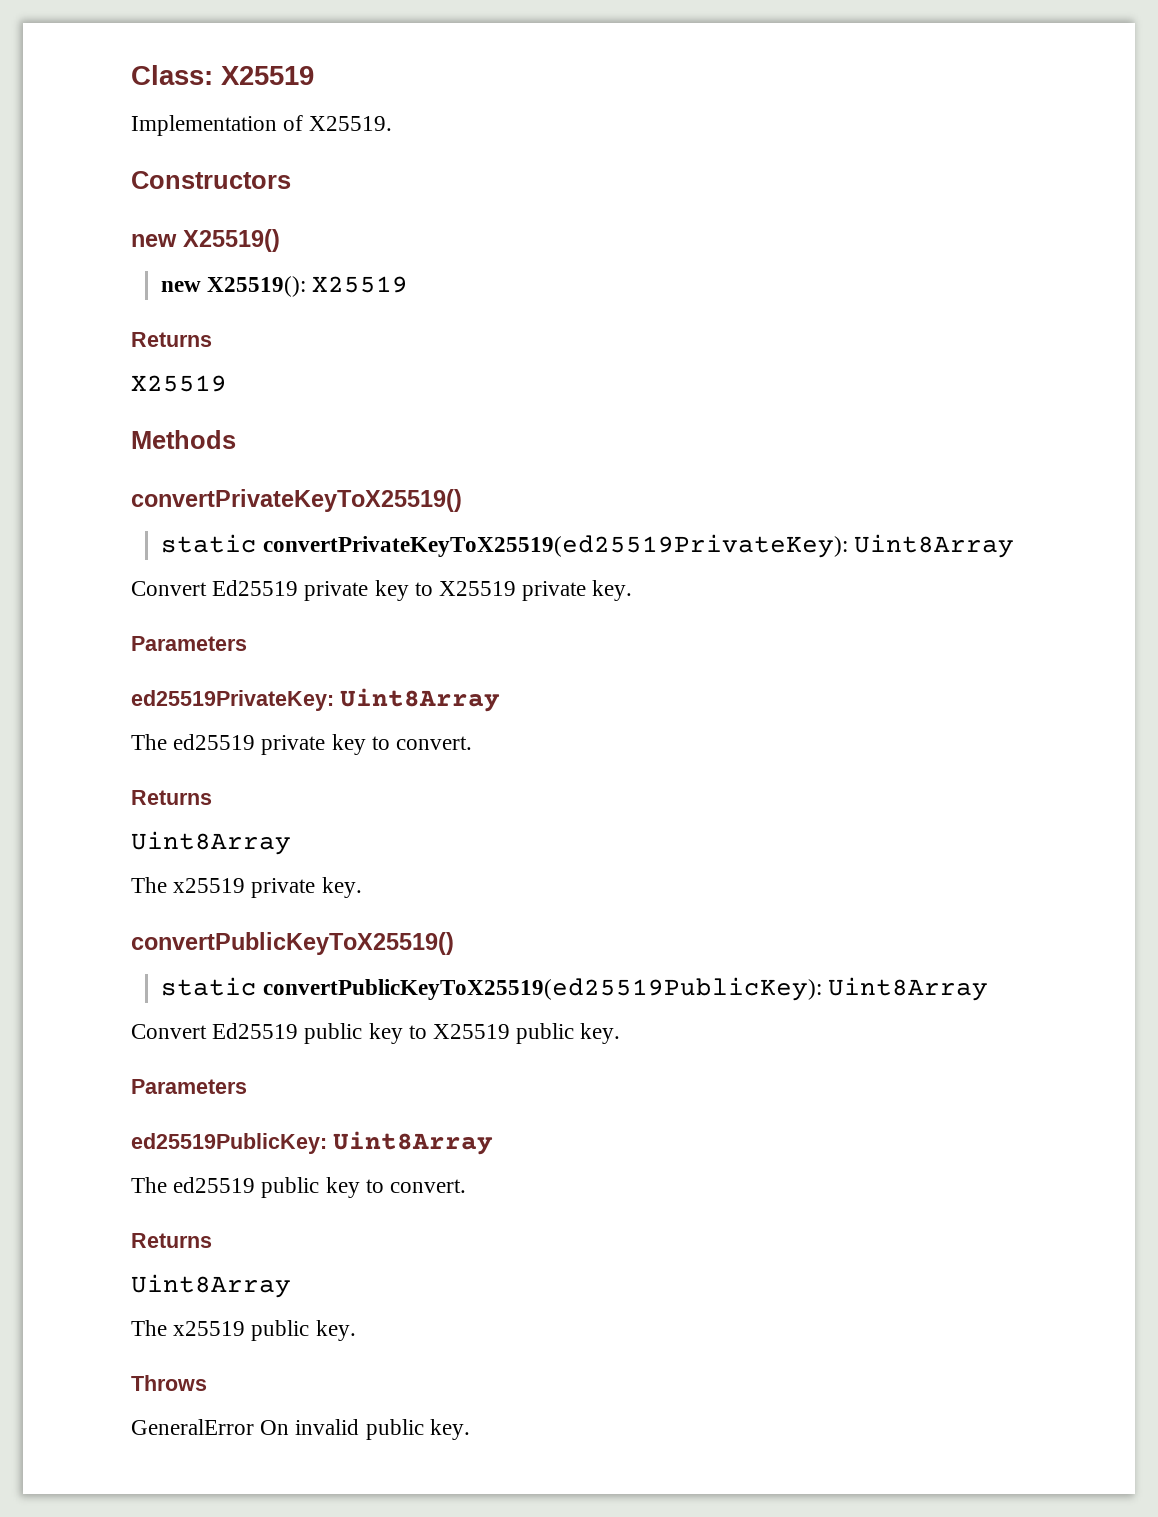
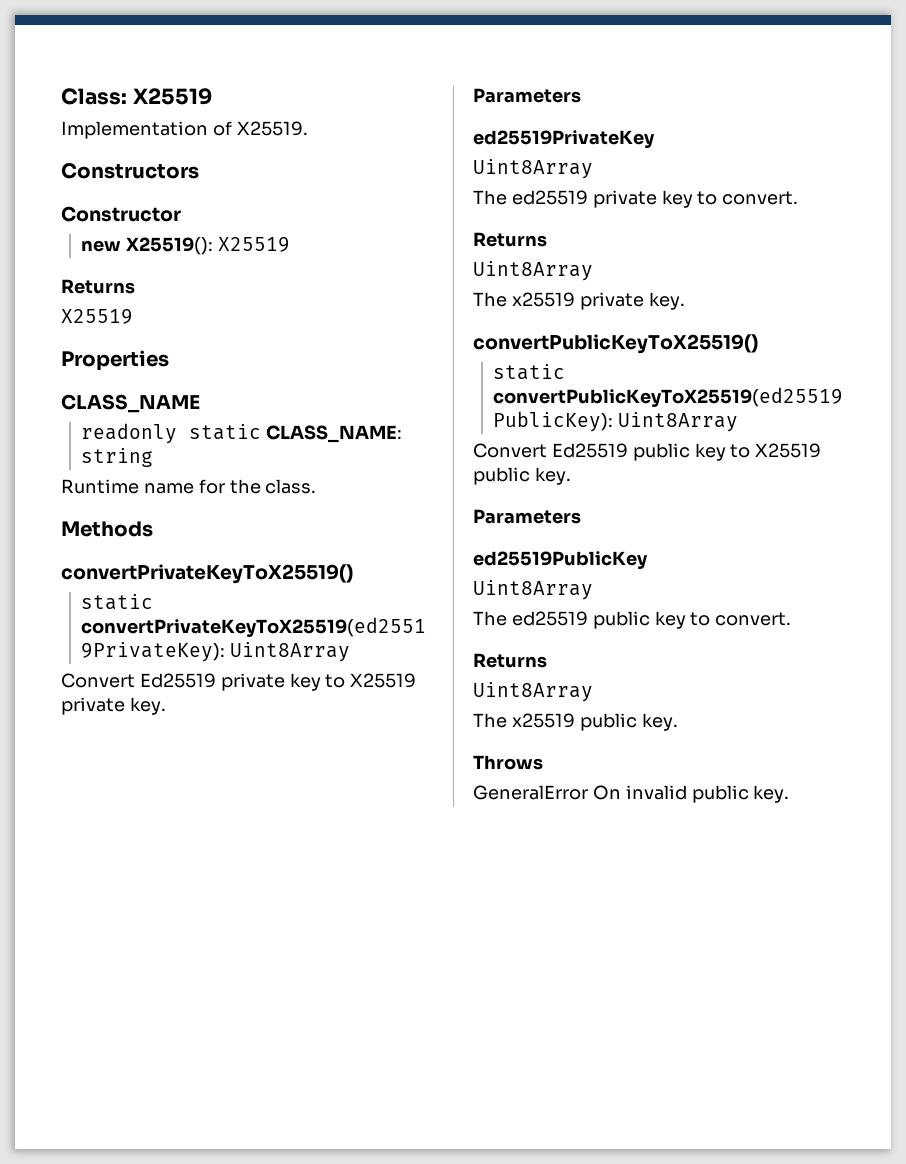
[131,229,280,252] new X25519() -> [61,206,181,222] Constructor
(227, 383) none -> [61,350,169,371] [61,394,200,413] [81,423,403,444] [81,448,154,467] [61,479,317,494] // Properties // CLASS_NAME // readonly static CLASS_NAME: string // Runtime name for the class.
[131,690,334,711] ed25519PrivateKey: -> [473,130,655,148] ed25519PrivateKey //
[131,1133,327,1154] ed25519PublicKey: -> [473,551,648,569] ed25519PublicKey //

